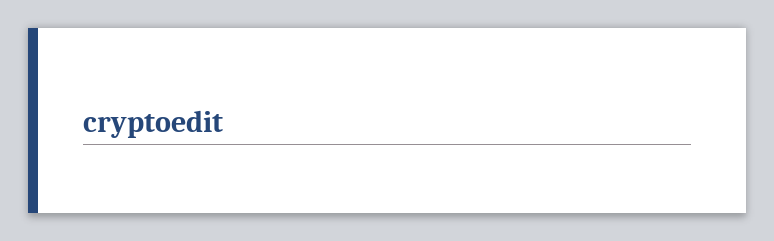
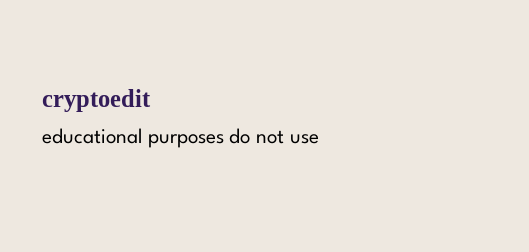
(223, 124) none -> [42,128,319,148] // educational purposes do not use

